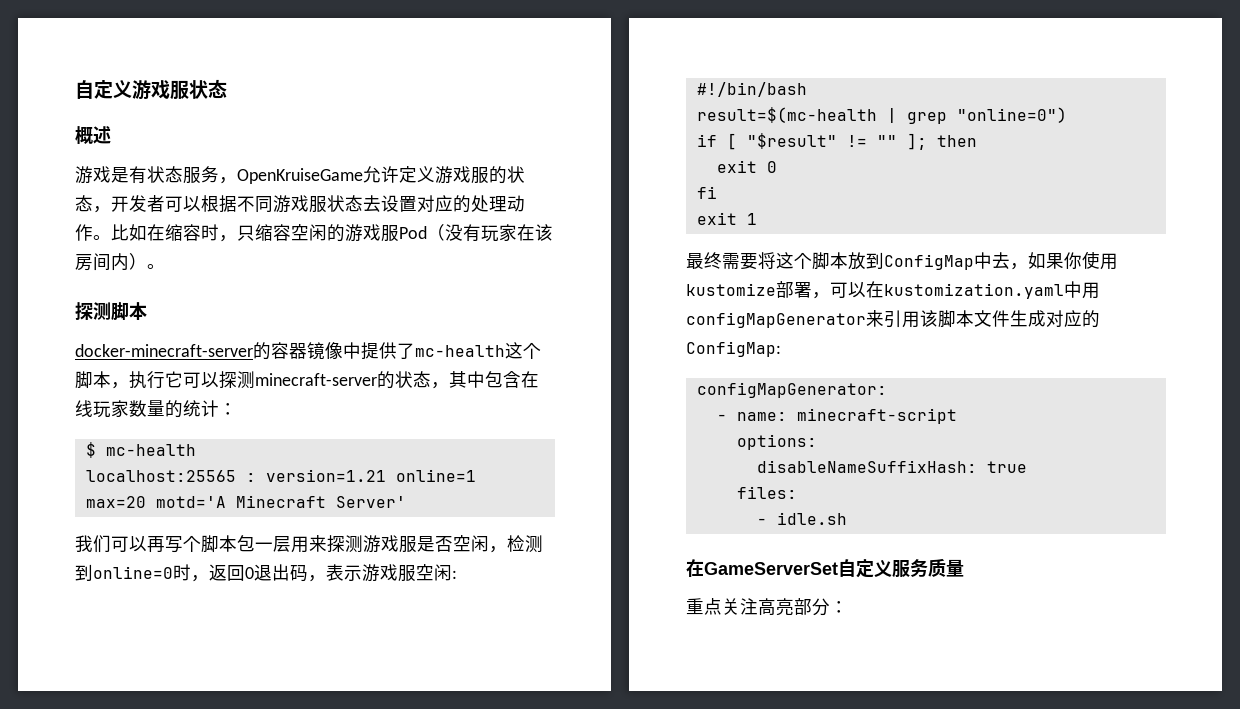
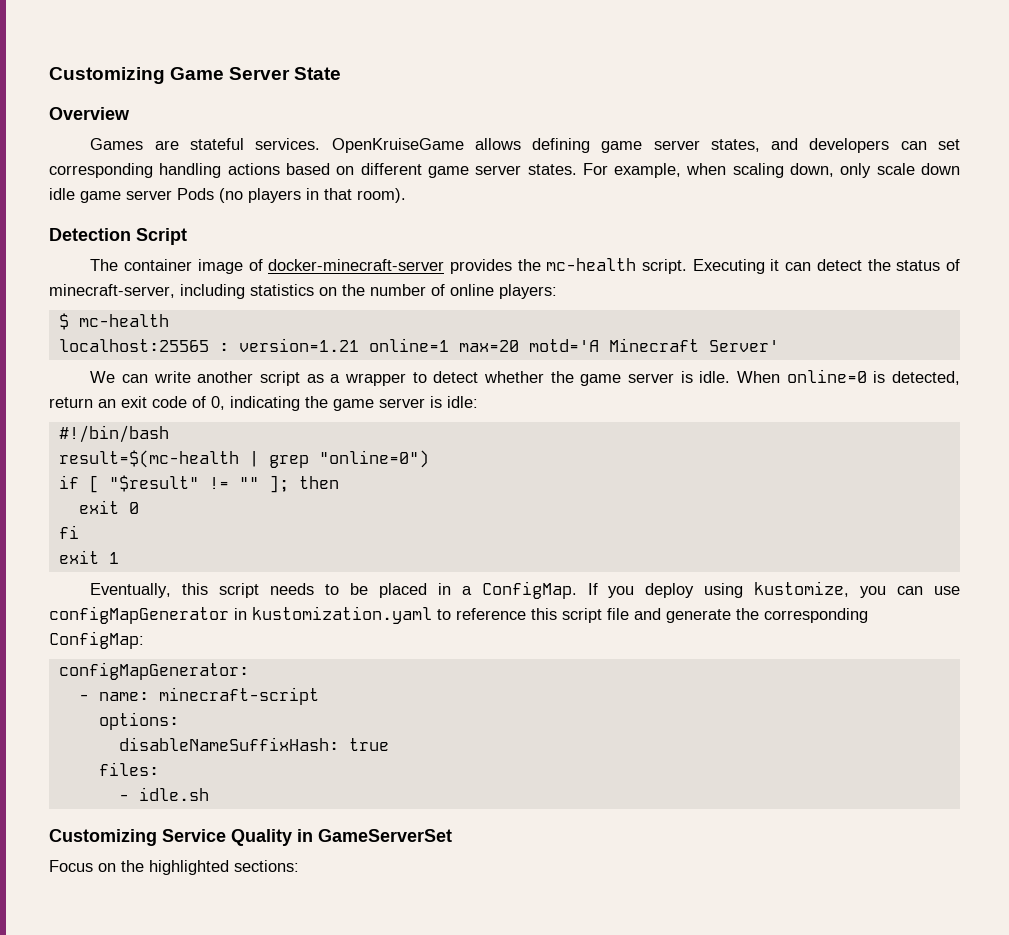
[75,79,227,100] [75,126,111,144] [75,166,525,184] [75,195,525,213] [75,224,553,242] [75,253,165,271] [75,302,147,320] [75,342,541,360] [75,371,539,389] [75,400,237,418] 自定义游戏服状态 // 概述 // 游戏是有状态服务，OpenKruiseGame允许定义游戏服的状态，开发者可以根据不同游戏服状态去设置对应的处理动作。比如在缩容时，只缩容空闲的游戏服Pod（没有玩家在该房间内）。 // 探测脚本 // docker-minecraft-server的容器镜像中提供了mc-health这个脚本，执行它可以探测minecraft-server的状态，其中包含在线玩家数量的统计： -> [49,67,342,84] [49,107,130,120] [90,138,961,153] [49,163,960,178] [49,188,406,203] [49,228,187,245] [90,258,960,274] [49,284,557,299] Customizing Game Server State // Overview // Games are stateful services. OpenKruiseGame allows defining game server states, and developers can set corresponding handling actions based on different game server states. For example, when scaling down, only scale down idle game server Pods (no players in that room). // Detection Script // The container image of docker-minecraft-server provides the mc-health script. Executing it can detect the status of minecraft-server, including statistics on the number of online players:
[75,535,543,553] [75,564,457,582] 我们可以再写个脚本包一层用来探测游戏服是否空闲，检测到online=0时，返回0退出码，表示游戏服空闲: -> [90,369,960,386] [49,396,478,411] We can write another script as a wrapper to detect whether the game server is idle. When online=0 is detected, return an exit code of 0, indicating the game server is idle:
[686,251,1118,270] [686,281,1100,299] [686,310,1100,328] 最终需要将这个脚本放到ConfigMap中去，如果你使用kustomize部署，可以在kustomization.yaml中用configMapGenerator来引用该脚本文件生成对应的 -> [90,581,961,599] [49,606,868,624] Eventually, this script needs to be placed in a ConfigMap. If you deploy using kustomize, you can use configMapGenerator in kustomization.yaml to reference this script file and generate the corresponding
[686,558,964,578] [686,598,848,616] 在GameServerSet自定义服务质量 // 重点关注高亮部分： -> [49,829,452,846] [49,860,299,875] Customizing Service Quality in GameServerSet // Focus on the highlighted sections:

